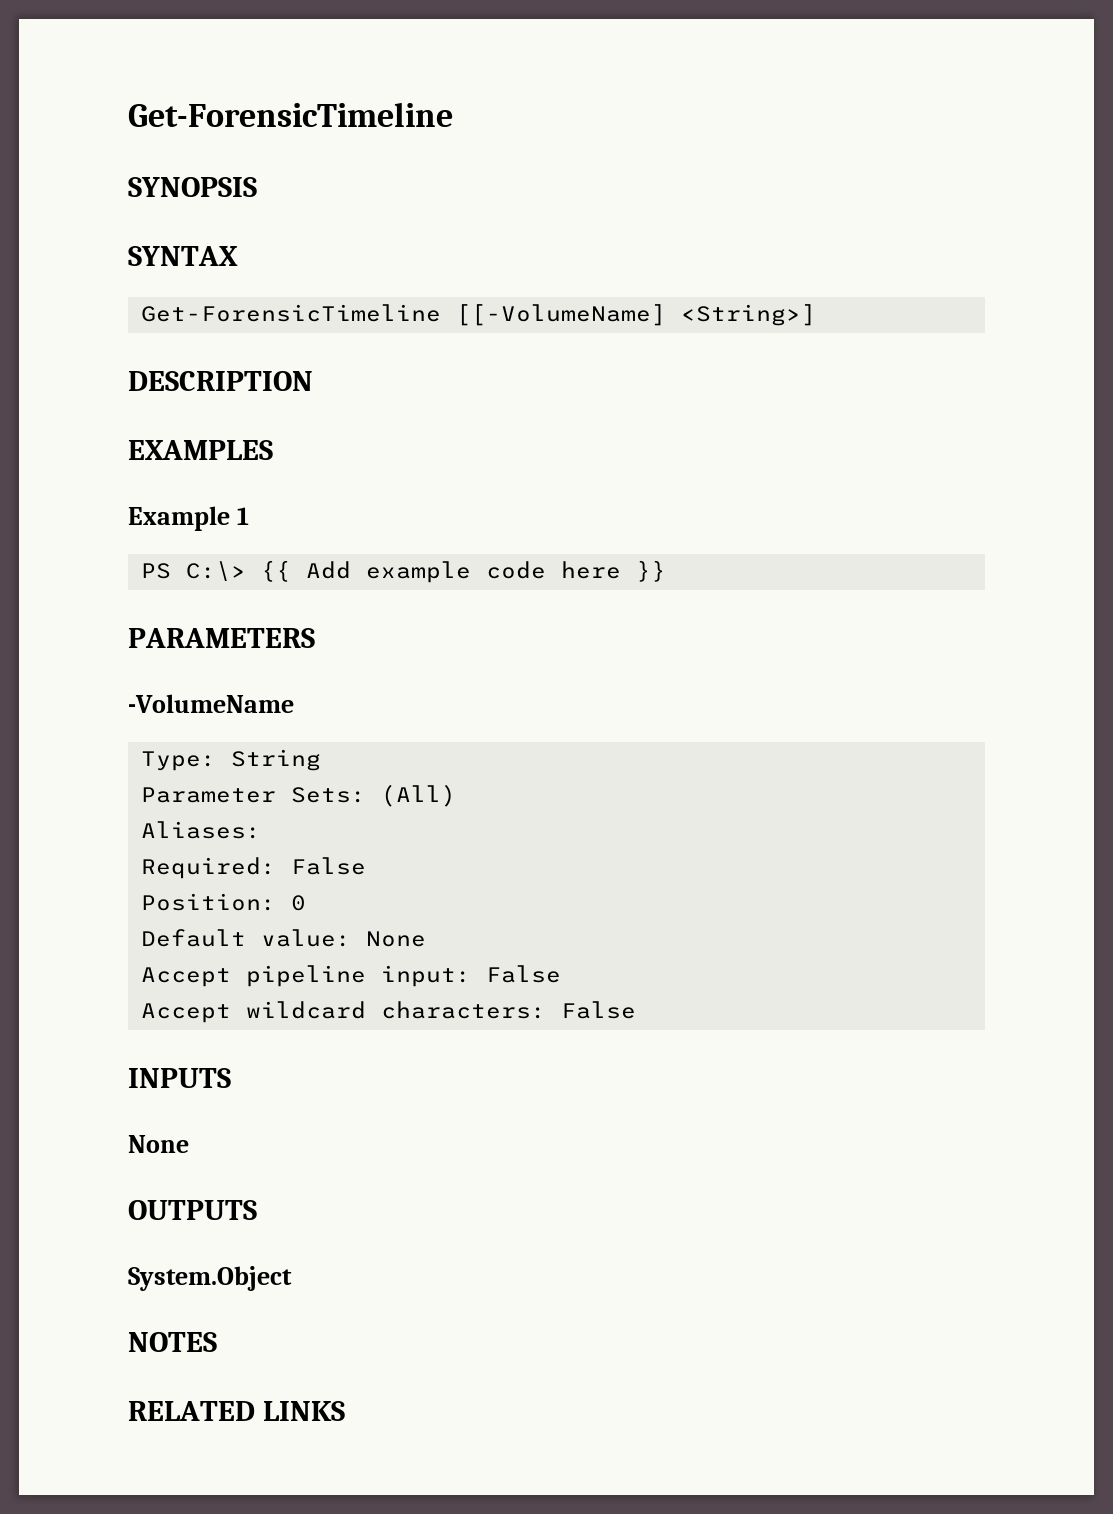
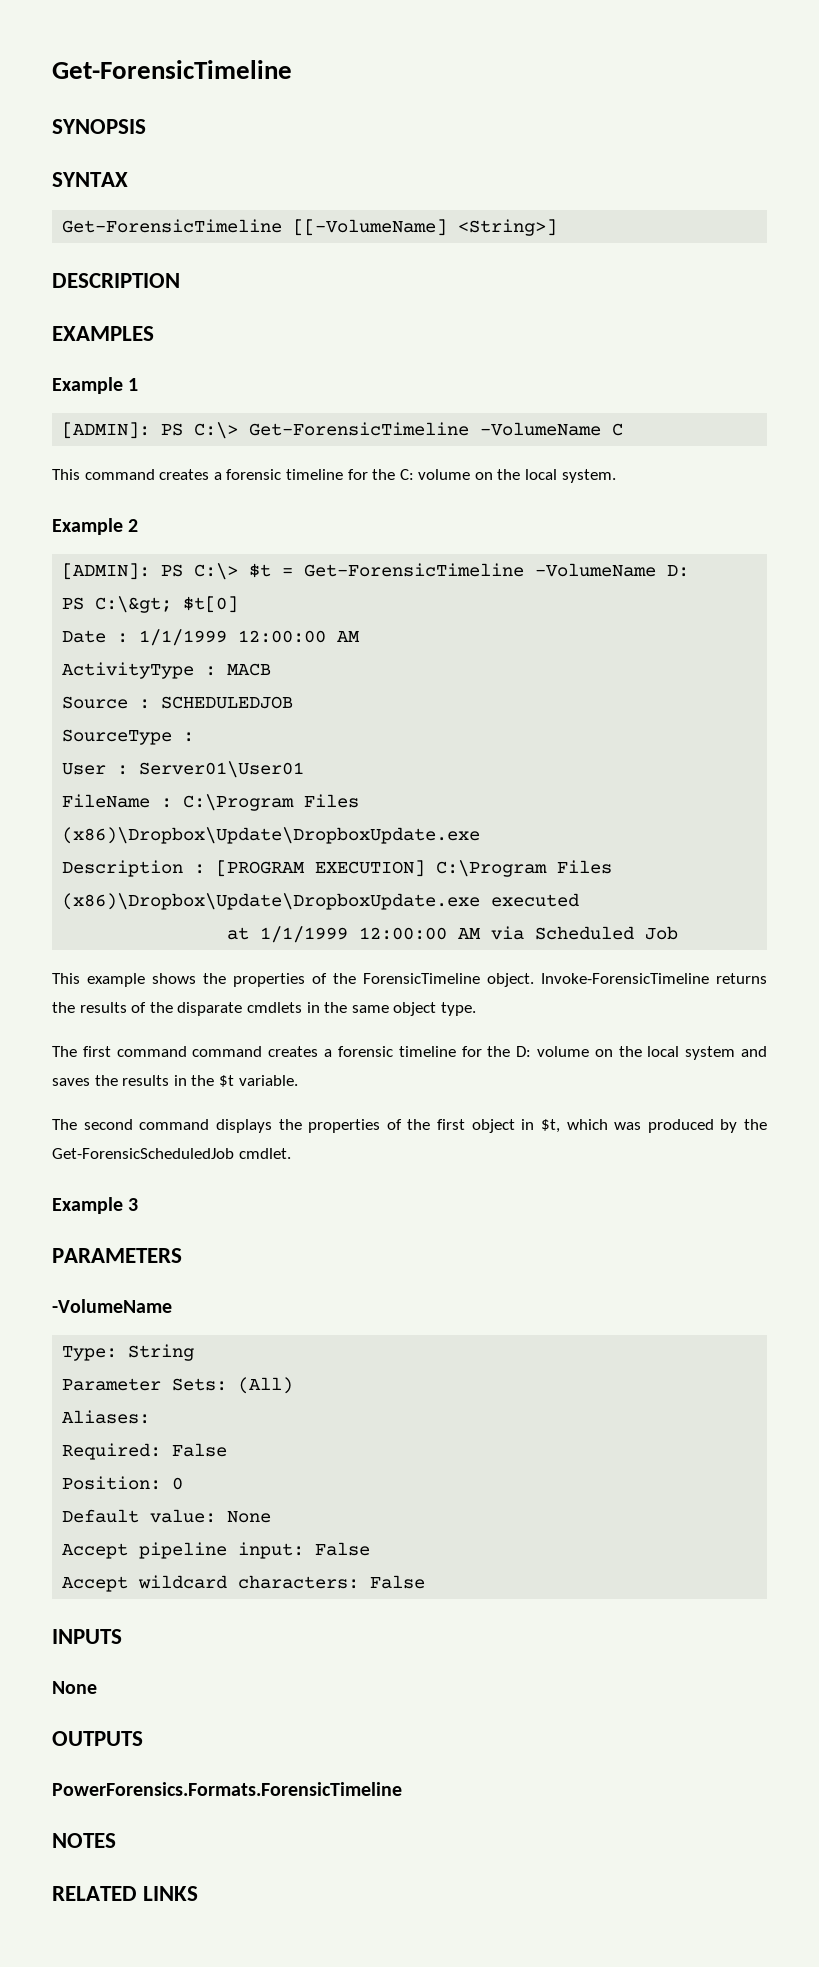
[140,560,666,583] PS C:\> {{ Add example code here }} -> [62,422,624,439] [52,469,616,483] [52,518,139,535] [62,563,690,580] [62,596,239,613] [62,629,361,646] [62,662,272,679] [62,696,294,709] [62,729,195,745] [62,761,305,778] [62,794,360,811] [62,827,481,844] [62,860,613,877] [62,893,580,910] [227,926,679,943] [52,973,767,987] [52,1002,476,1016] [52,1046,767,1060] [52,1075,298,1087] [52,1119,767,1133] [52,1148,291,1159] [52,1197,139,1214] [ADMIN]: PS C:\> Get-ForensicTimeline -VolumeName C // This command creates a forensic timeline for the C: volume on the local system. // Example 2 // [ADMIN]: PS C:\> $t = Get-ForensicTimeline -VolumeName D: // PS C:\&gt; $t[0] // Date : 1/1/1999 12:00:00 AM // ActivityType : MACB // Source : SCHEDULEDJOB // SourceType : // User : Server01\User01 // FileName : C:\Program Files (x86)\Dropbox\Update\DropboxUpdate.exe // Description : [PROGRAM EXECUTION] C:\Program Files (x86)\Dropbox\Update\DropboxUpdate.exe executed // at 1/1/1999 12:00:00 AM via Scheduled Job // This example shows the properties of the ForensicTimeline object. Invoke-ForensicTimeline returns the results of the disparate cmdlets in the same object type. // The first command command creates a forensic timeline for the D: volume on the local system and saves the results in the $t variable. // The second command displays the properties of the first object in $t, which was produced by the Get-ForensicScheduledJob cmdlet. // Example 3
[128,1266,292,1291] System.Object -> [52,1782,402,1796] PowerForensics.Formats.ForensicTimeline

